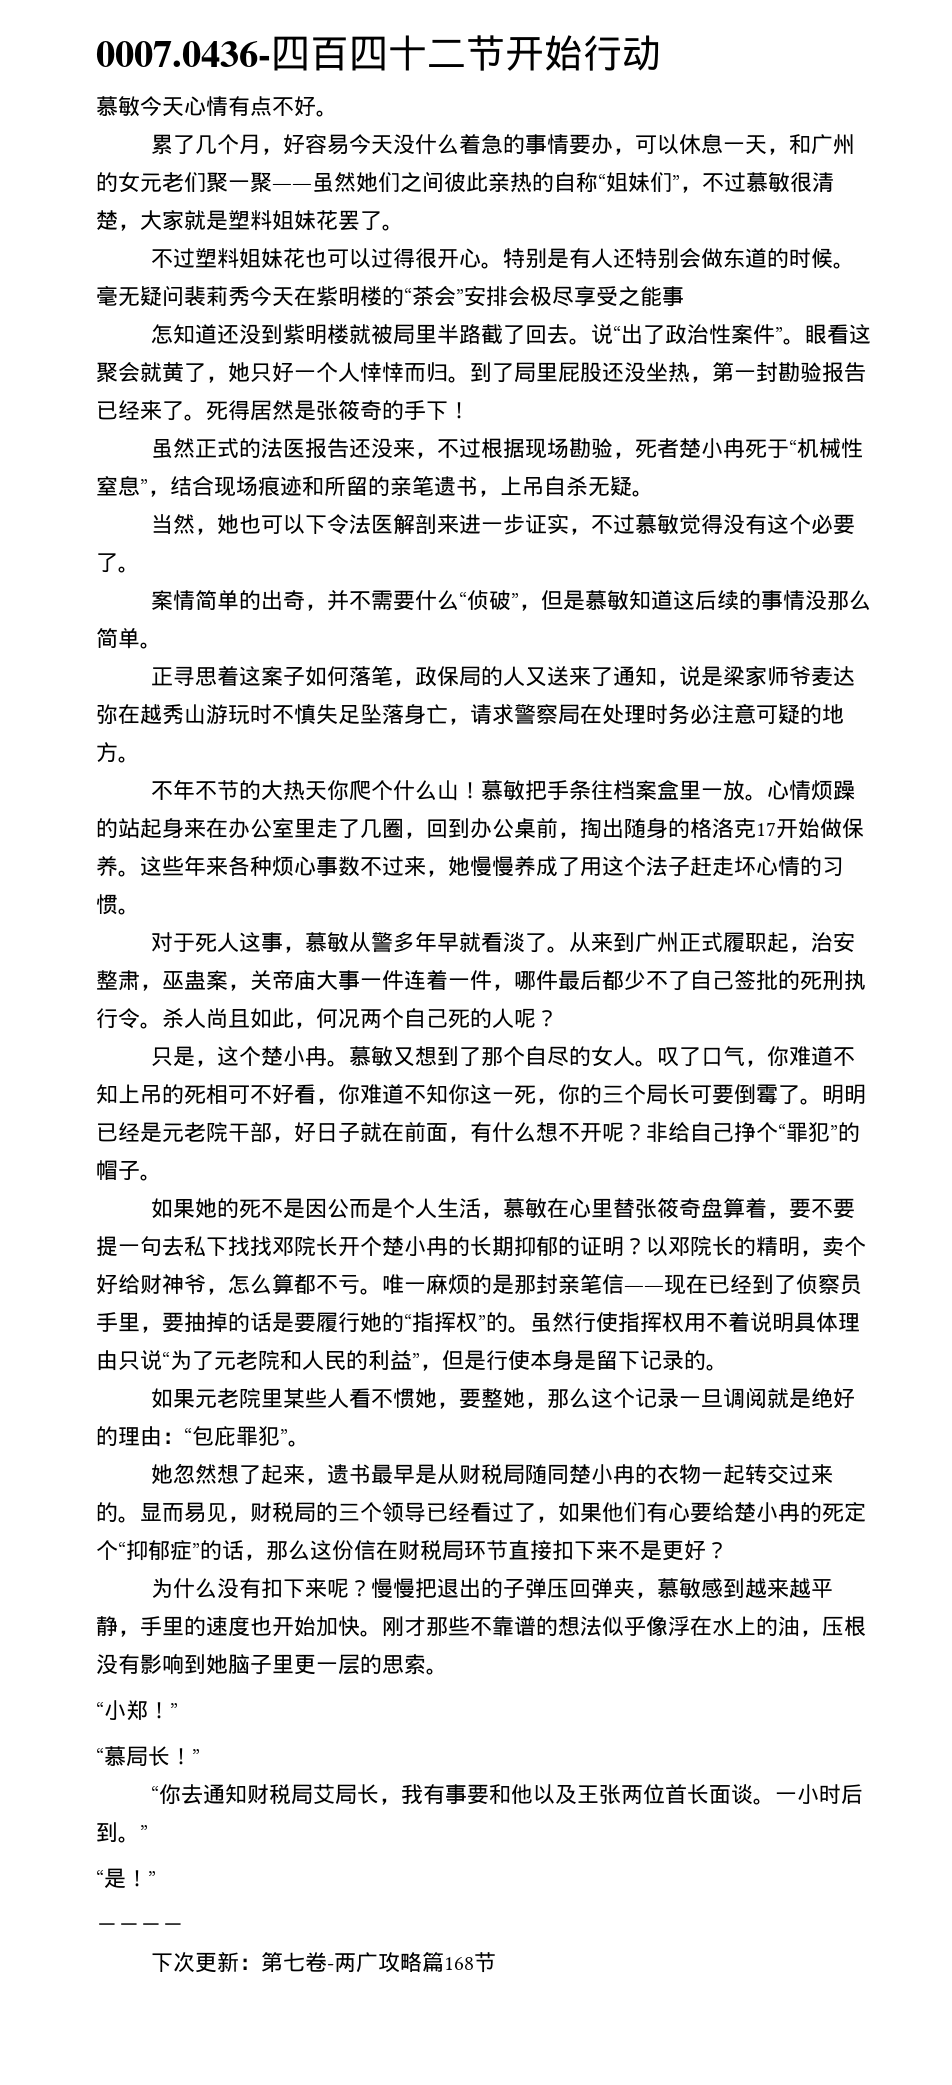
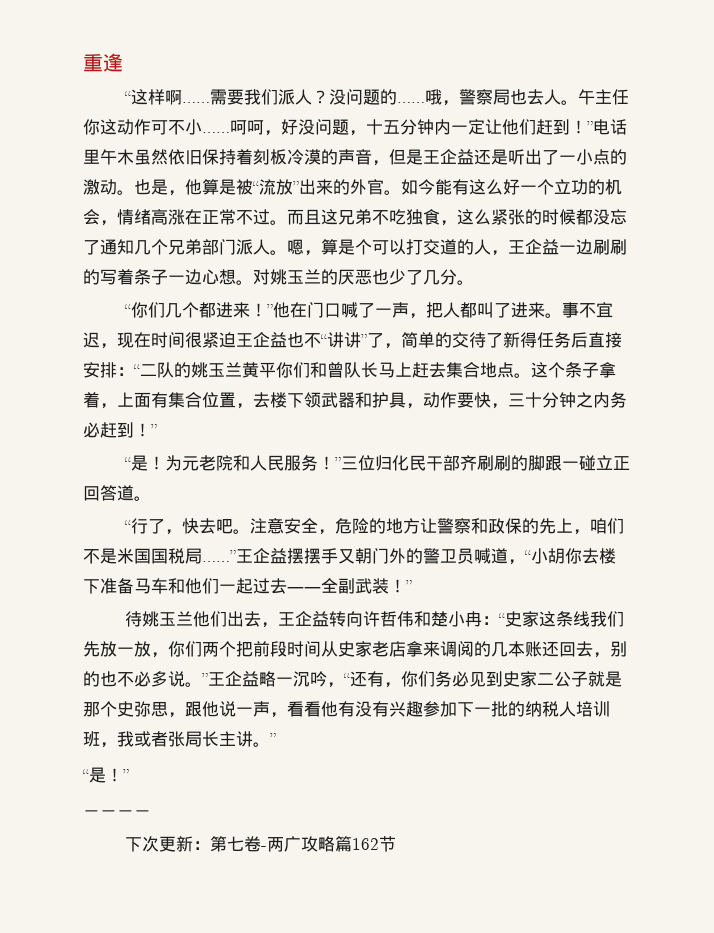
[96,35,661,71] [96,96,338,117] [151,133,856,155] [96,171,834,193] [96,210,404,231] [151,248,856,269] [96,285,684,307] [151,324,872,345] [96,362,866,383] [96,400,470,421] [151,438,864,459] [96,475,654,497] [151,514,856,535] [96,553,140,573] [151,590,872,611] [96,628,162,649] [151,666,856,687] [96,703,844,725] [96,742,140,763] [151,779,856,801] [96,817,864,839] [96,855,844,877] [96,894,140,915] [151,931,856,953] [96,970,866,991] [96,1008,558,1029] [151,1046,856,1067] [96,1084,866,1105] [96,1121,860,1143] [96,1160,162,1181] [151,1198,856,1219] [96,1236,866,1257] [96,1274,862,1295] [96,1312,860,1333] [96,1349,728,1371] [151,1387,856,1409] [96,1426,310,1447] [151,1463,834,1485] [96,1502,866,1523] [96,1540,728,1561] [151,1578,834,1599] [96,1616,866,1637] [96,1653,448,1675] [96,1700,178,1721] [96,1746,200,1767] [151,1784,864,1805] [96,1822,118,1842] 0007.0436-四百四十二节开始行动 // 慕敏今天心情有点不好。 // 累了几个月，好容易今天没什么着急的事情要办，可以休息一天，和广州的女元老们聚一聚――虽然她们之间彼此亲热的自称“姐妹们”，不过慕敏很清楚，大家就是塑料姐妹花罢了。 // 不过塑料姐妹花也可以过得很开心。特别是有人还特别会做东道的时候。毫无疑问裴莉秀今天在紫明楼的“茶会”安排会极尽享受之能事 // 怎知道还没到紫明楼就被局里半路截了回去。说“出了政治性案件”。眼看这聚会就黄了，她只好一个人悻悻而归。到了局里屁股还没坐热，第一封勘验报告已经来了。死得居然是张筱奇的手下！ // 虽然正式的法医报告还没来，不过根据现场勘验，死者楚小冉死于“机械性窒息”，结合现场痕迹和所留的亲笔遗书，上吊自杀无疑。 // 当然，她也可以下令法医解剖来进一步证实，不过慕敏觉得没有这个必要了。 // 案情简单的出奇，并不需要什么“侦破”，但是慕敏知道这后续的事情没那么简单。 // 正寻思着这案子如何落笔，政保局的人又送来了通知，说是梁家师爷麦达弥在越秀山游玩时不慎失足坠落身亡，请求警察局在处理时务必注意可疑的地方。 // 不年不节的大热天你爬个什么山！慕敏把手条往档案盒里一放。心情烦躁的站起身来在办公室里走了几圈，回到办公桌前，掏出随身的格洛克17开始做保养。这些年来各种烦心事数不过来，她慢慢养成了用这个法子赶走坏心情的习惯。 // 对于死人这事，慕敏从警多年早就看淡了。从来到广州正式履职起，治安整肃，巫蛊案，关帝庙大事一件连着一件，哪件最后都少不了自己签批的死刑执行令。杀人尚且如此，何况两个自己死的人呢？ // 只是，这个楚小冉。慕敏又想到了那个自尽的女人。叹了口气，你难道不知上吊的死相可不好看，你难道不知你这一死，你的三个局长可要倒霉了。明明已经是元老院干部，好日子就在前面，有什么想不开呢？非给自己挣个“罪犯”的帽子。 // 如果她的死不是因公而是个人生活，慕敏在心里替张筱奇盘算着，要不要提一句去私下找找邓院长开个楚小冉的长期抑郁的证明？以邓院长的精明，卖个好给财神爷，怎么算都不亏。唯一麻烦的是那封亲笔信――现在已经到了侦察员手里，要抽掉的话是要履行她的“指挥权”的。虽然行使指挥权用不着说明具体理由只说“为了元老院和人民的利益”，但是行使本身是留下记录的。 // 如果元老院里某些人看不惯她，要整她，那么这个记录一旦调阅就是绝好的理由：“包庇罪犯”。 // 她忽然想了起来，遗书最早是从财税局随同楚小冉的衣物一起转交过来的。显而易见，财税局的三个领导已经看过了，如果他们有心要给楚小冉的死定个“抑郁症”的话，那么这份信在财税局环节直接扣下来不是更好？ // 为什么没有扣下来呢？慢慢把退出的子弹压回弹夹，慕敏感到越来越平静，手里的速度也开始加快。刚才那些不靠谱的想法似乎像浮在水上的油，压根没有影响到她脑子里更一层的思索。 // “小郑！” // “慕局长！” // “你去通知财税局艾局长，我有事要和他以及王张两位首长面谈。一小时后到 -> [83,53,123,72] [124,89,630,106] [83,119,627,136] [83,149,627,166] [83,179,622,196] [83,209,627,226] [83,239,627,256] [83,269,474,285] [124,302,614,319] [83,332,622,349] [83,362,616,378] [83,392,627,409] [83,422,157,438] [124,455,631,471] [83,485,151,501] [124,518,625,535] [83,548,616,565] [83,578,412,594] [125,611,625,628] [83,641,627,658] [83,671,622,688] [83,701,610,718] [83,731,253,748] 重逢 // “这样啊……需要我们派人？没问题的……哦，警察局也去人。午主任你这动作可不小……呵呵，好没问题，十五分钟内一定让他们赶到！”电话里午木虽然依旧保持着刻板冷漠的声音，但是王企益还是听出了一小点的激动。也是，他算是被“流放”出来的外官。如今能有这么好一个立功的机会，情绪高涨在正常不过。而且这兄弟不吃独食，这么紧张的时候都没忘了通知几个兄弟部门派人。嗯，算是个可以打交道的人，王企益一边刷刷的写着条子一边心想。对姚玉兰的厌恶也少了几分。 // “你们几个都进来！”他在门口喊了一声，把人都叫了进来。事不宜迟，现在时间很紧迫王企益也不“讲讲”了，简单的交待了新得任务后直接安排：“二队的姚玉兰黄平你们和曾队长马上赶去集合地点。这个条子拿着，上面有集合位置，去楼下领武器和护具，动作要快，三十分钟之内务必赶到！” // “是！为元老院和人民服务！”三位归化民干部齐刷刷的脚跟一碰立正回答道。 // “行了，快去吧。注意安全，危险的地方让警察和政保的先上，咱们不是米国国税局……”王企益摆摆手又朝门外的警卫员喊道，“小胡你去楼下准备马车和他们一起过去――全副武装！” // 待姚玉兰他们出去，王企益转向许哲伟和楚小冉：“史家这条线我们先放一放，你们两个把前段时间从史家老店拿来调阅的几本账还回去，别的也不必多说。”王企益略一沉吟，“还有，你们务必见到史家二公子就是那个史弥思，跟他说一声，看看他有没有兴趣参加下一批的纳税人培训班，我或者张局长主讲
[444,1957,475,1970] 168 -> [352,838,380,850] 162

